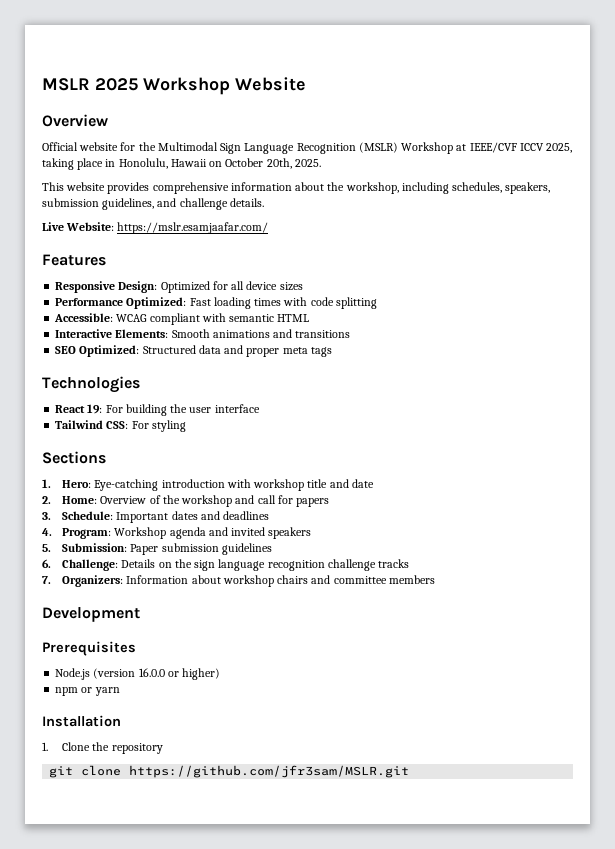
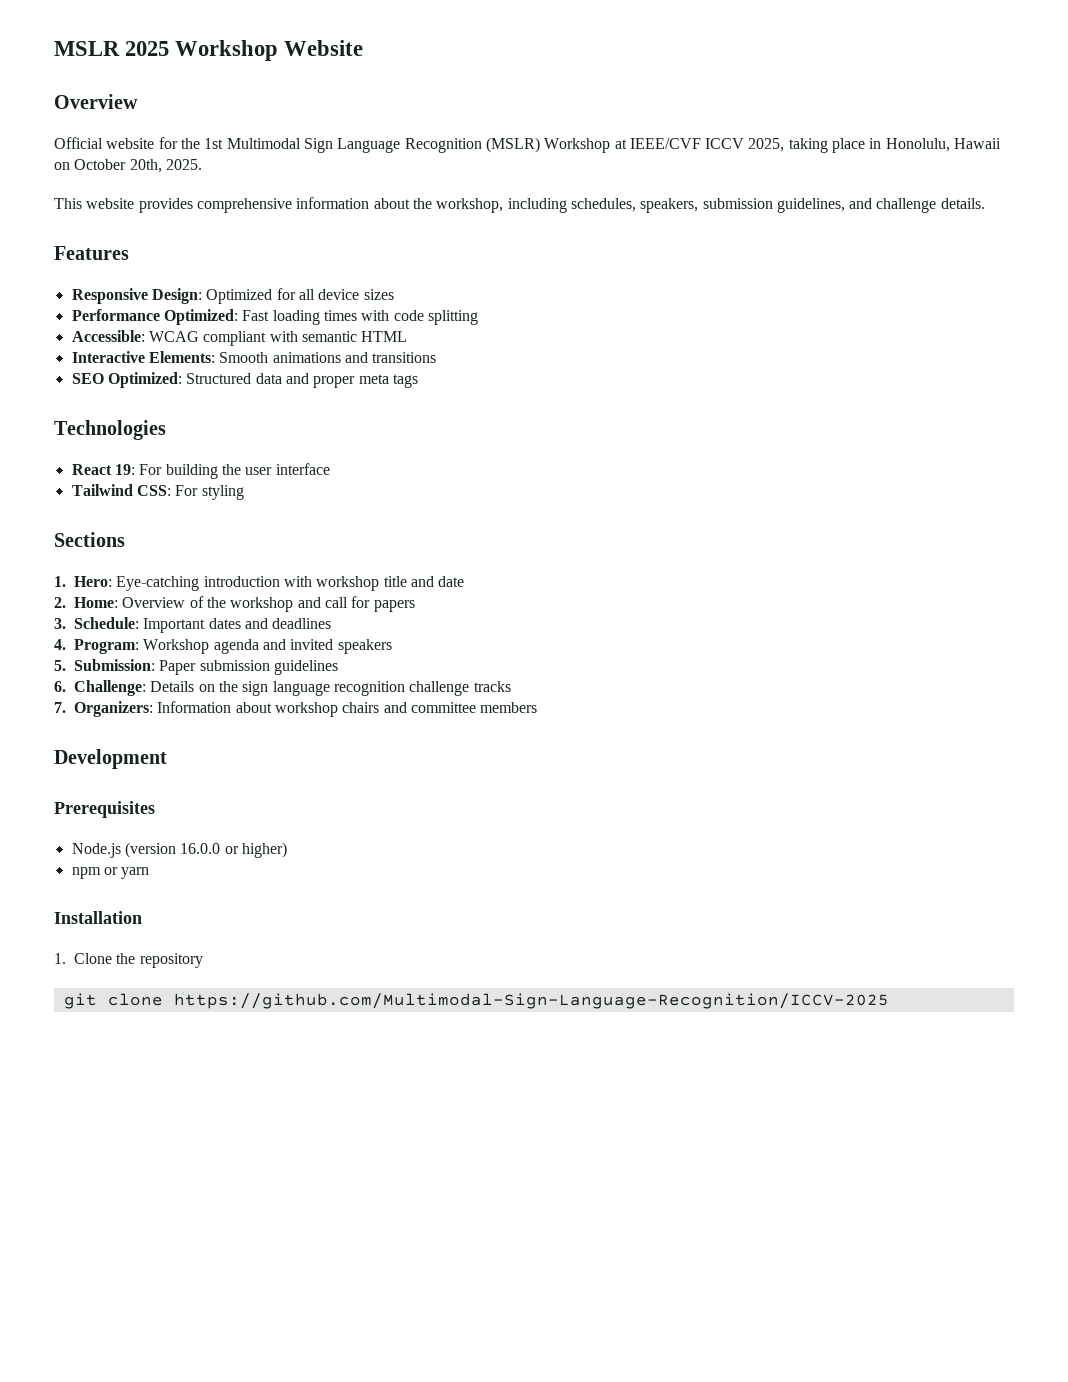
(156, 146) none -> [204,138,224,149] 1st
[42,222,269,234] // Live Website: https://mslr.esamjaafar.com/ -> (985, 203) none
[129,765,410,778] https://github.com/jfr3sam/MSLR.git -> [173,993,889,1009] https://github.com/Multimodal-Sign-Language-Recognition/ICCV-2025

